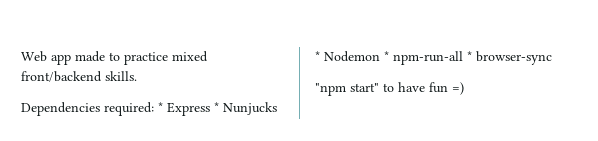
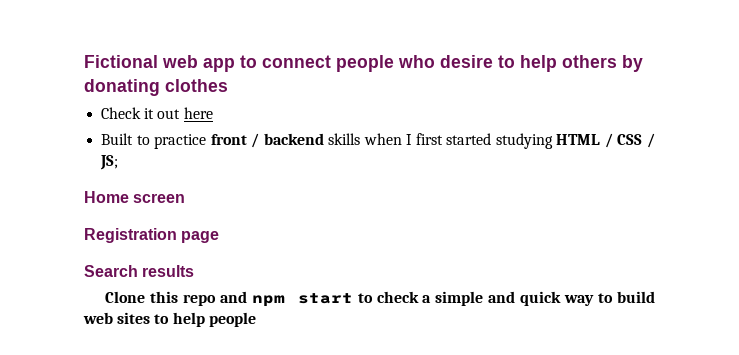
[21,51,208,65] [21,71,137,82] [21,102,277,116] [315,51,552,65] [315,82,464,96] Web app made to practice mixed front/backend skills. // Dependencies required: * Express * Nunjucks * Nodemon * npm-run-all * browser-sync // "npm start" to have fun =) -> [84,55,643,72] [84,79,228,96] [101,107,213,119] [101,133,656,149] [100,155,119,170] [84,191,186,203] [84,228,220,243] [84,265,195,277] [105,291,655,307] [83,312,256,327] Fictional web app to connect people who desire to help others by donating clothes // Check it out here // Built to practice front / backend skills when I first started studying HTML / CSS / JS; // Home screen // Registration page // Search results // Clone this repo and npm start to check a simple and quick way to build web sites to help people

